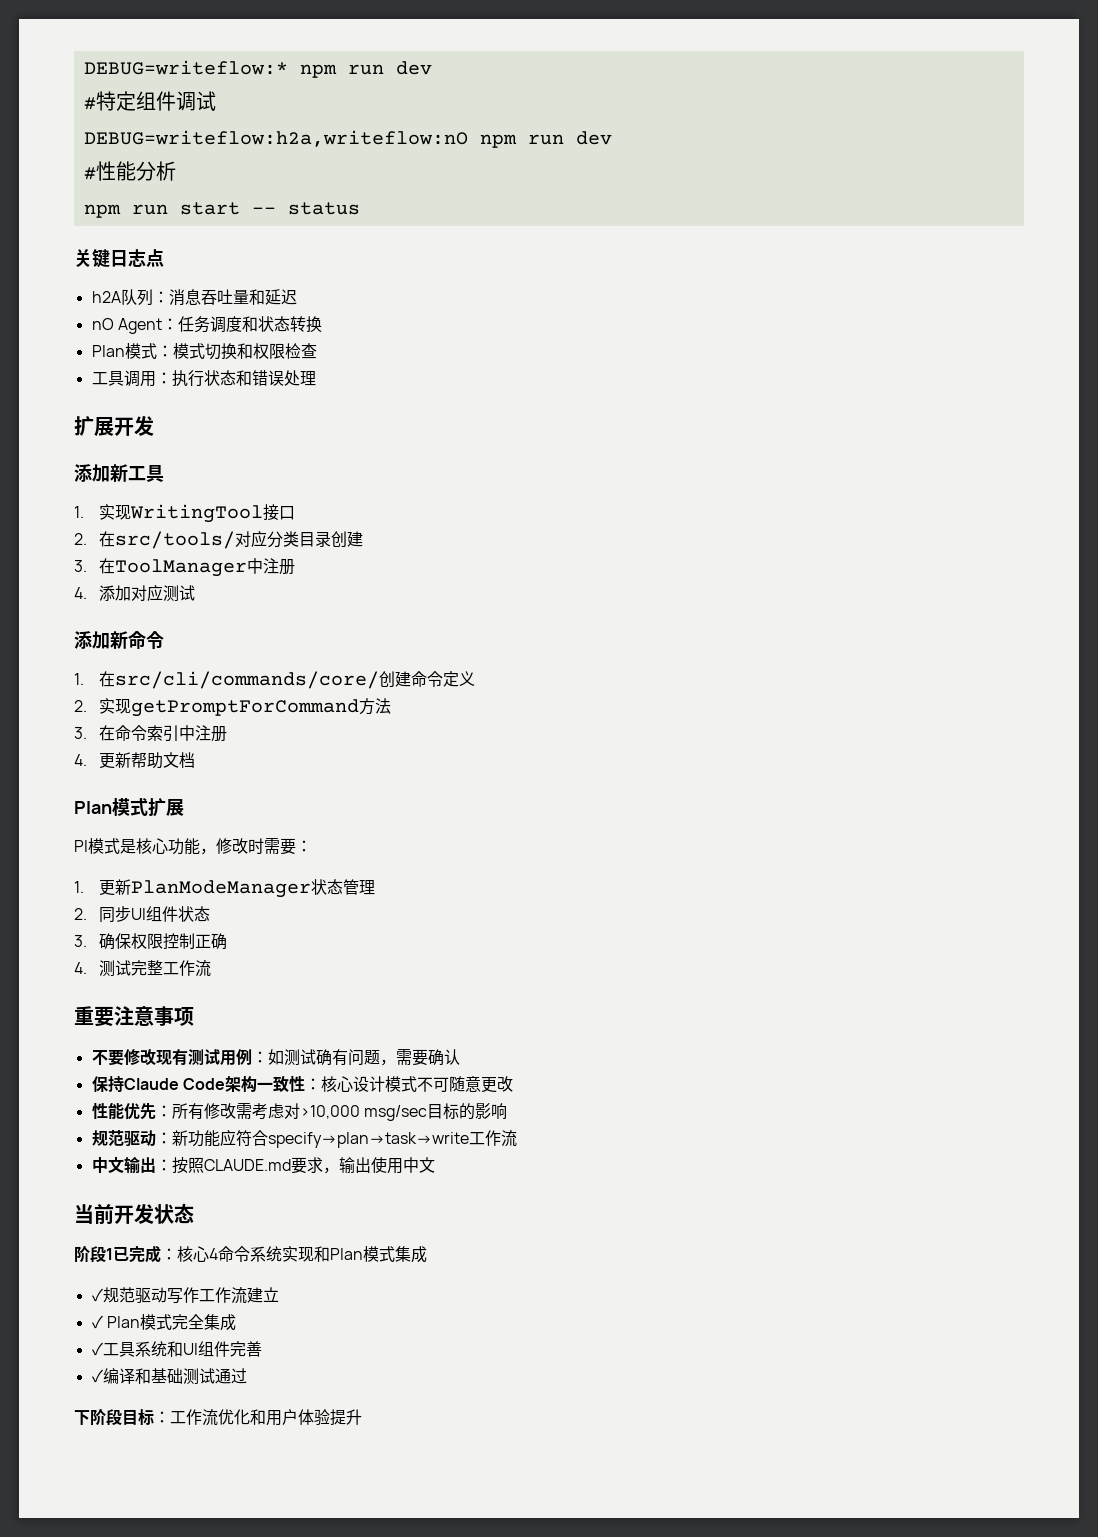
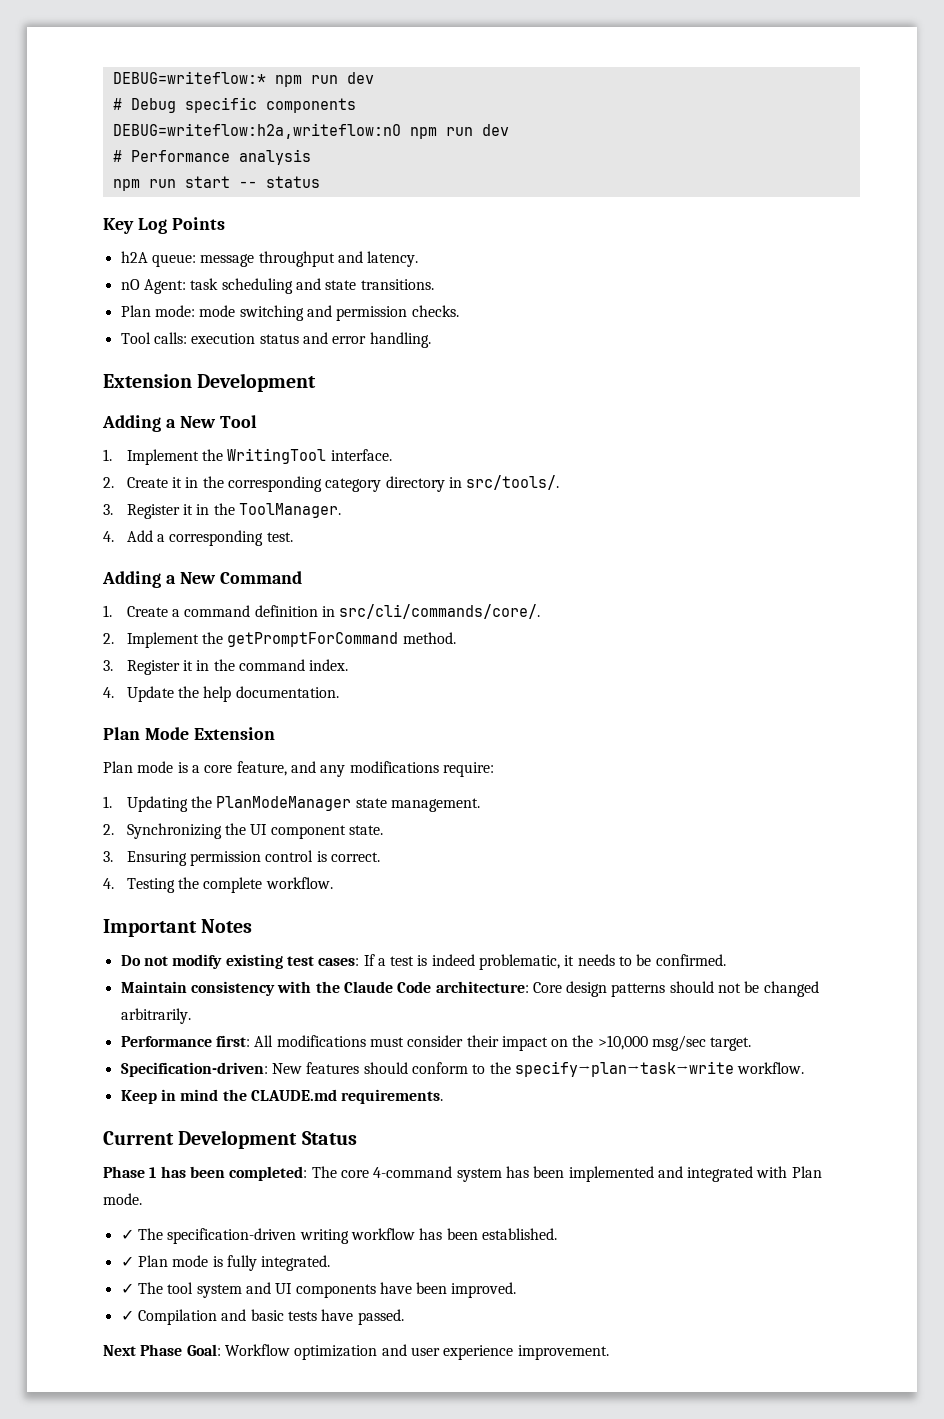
[95,91,216,111] 特定组件调试 -> [130,97,356,113] Debug specific components
[95,161,176,181] 性能分析 -> [130,149,311,165] Performance analysis
[74,249,164,268] [91,289,297,306] [91,316,322,334] [91,343,317,360] [91,370,316,387] [74,416,154,436] [74,464,164,482] [74,504,296,523] [74,530,364,549] [74,558,296,577] [74,584,196,602] [74,631,164,650] [74,671,476,689] [74,698,392,717] [74,725,228,742] [74,752,196,769] [74,798,184,817] [74,838,312,855] [74,879,376,898] [74,906,211,923] [74,933,228,950] [74,960,212,977] [74,1006,194,1027] [91,1049,460,1066] [91,1075,513,1093] [91,1102,507,1121] [91,1129,517,1148] [91,1156,435,1174] [74,1203,194,1225] [74,1245,427,1263] [91,1287,279,1304] [91,1314,236,1331] [91,1341,262,1357] [91,1368,247,1385] [74,1408,362,1426] 关键日志点 // h2A队列：消息吞吐量和延迟 // nO Agent：任务调度和状态转换 // Plan模式：模式切换和权限检查 // 工具调用：执行状态和错误处理 // 扩展开发 // 添加新工具 // 1.实现WritingTool接口 // 2.在src/tools/对应分类目录创建 // 3.在ToolManager中注册 // 4.添加对应测试 // 添加新命令 // 1.在src/cli/commands/core/创建命令定义 // 2.实现getPromptForCommand方法 // 3.在命令索引中注册 // 4.更新帮助文档 // Plan模式扩展 // Pl模式是核心功能，修改时需要： // 1.更新PlanModeManager状态管理 // 2.同步UI组件状态 // 3.确保权限控制正确 // 4.测试完整工作流 // 重要注意事项 // 不要修改现有测试用例：如测试确有问题，需要确认 // 保持Claude Code架构一致性：核心设计模式不可随意更改 // 性能优先：所有修改需考虑对>10,000 msg/sec目标的影响 // 规范驱动：新功能应符合specify→plan→task→write工作流 // 中文输出：按照CLAUDE.md要求，输出使用中文 // 当前开发状态 // 阶段1已完成：核心4命令系统实现和Plan模式集成 // ✓规范驱动写作工作流建立 // ✓ Plan模式完全集成 // ✓工具系统和UI组件完善 // ✓编译和基础测试通过 // 下阶段目标：工作流优化和用户体验提升 -> [103,217,225,234] [120,251,419,267] [120,278,434,294] [120,305,459,321] [120,332,431,348] [103,373,317,392] [102,415,257,432] [103,448,392,465] [103,475,560,492] [103,503,342,519] [103,530,293,546] [102,571,302,588] [103,604,541,619] [103,632,456,648] [103,659,349,675] [103,686,339,702] [103,727,275,740] [103,761,494,777] [103,796,481,812] [103,823,384,839] [103,850,381,866] [103,877,333,893] [103,919,253,937] [120,954,726,970] [120,981,819,997] [120,1008,191,1024] [120,1035,752,1051] [120,1061,805,1077] [120,1089,444,1104] [103,1130,357,1149] [103,1166,822,1182] [103,1193,142,1205] [120,1228,557,1244] [120,1255,331,1271] [120,1282,517,1298] [120,1309,404,1325] [103,1344,609,1360] Key Log Points // h2A queue: message throughput and latency. // nO Agent: task scheduling and state transitions. // Plan mode: mode switching and permission checks. // Tool calls: execution status and error handling. // Extension Development // Adding a New Tool // 1. Implement the WritingTool interface. // 2. Create it in the corresponding category directory in src/tools/. // 3. Register it in the ToolManager. // 4. Add a corresponding test. // Adding a New Command // 1. Create a command definition in src/cli/commands/core/. // 2. Implement the getPromptForCommand method. // 3. Register it in the command index. // 4. Update the help documentation. // Plan Mode Extension // Plan mode is a core feature, and any modifications require: // 1. Updating the PlanModeManager state management. // 2. Synchronizing the UI component state. // 3. Ensuring permission control is correct. // 4. Testing the complete workflow. // Important Notes // Do not modify existing test cases: If a test is indeed problematic, it needs to be confirmed. // Maintain consistency with the Claude Code architecture: Core design patterns should not be changed arbitrarily. // Performance first: All modifications must consider their impact on the >10,000 msg/sec target. // Specification-driven: New features should conform to the specify→plan→task→write workflow. // Keep in mind the CLAUDE.md requirements. // Current Development Status // Phase 1 has been completed: The core 4-command system has been implemented and integrated with Plan mode. // ✓ The specification-driven writing workflow has been established. // ✓ Plan mode is fully integrated. // ✓ The tool system and UI components have been improved. // ✓ Compilation and basic tests have passed. // Next Phase Goal: Workflow optimization and user experience improvement.

